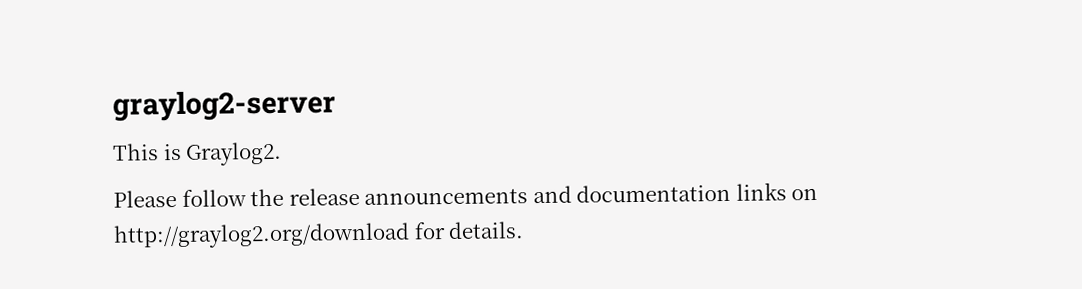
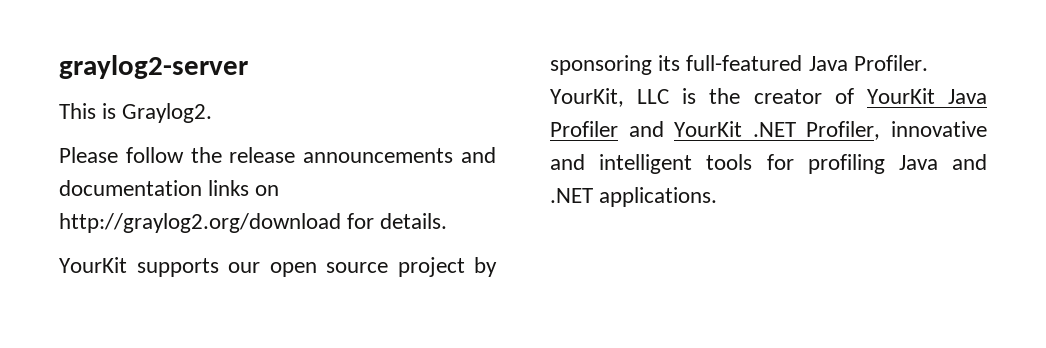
(525, 230) none -> [59,257,497,277] [550,55,928,75] [550,88,987,107] [550,121,987,140] [550,154,987,174] [550,187,718,207] // YourKit supports our open source project by sponsoring its full-featured Java Profiler. YourKit, LLC is the creator of YourKit Java Profiler and YourKit .NET Profiler, innovative and intelligent tools for profiling Java and .NET applications.

